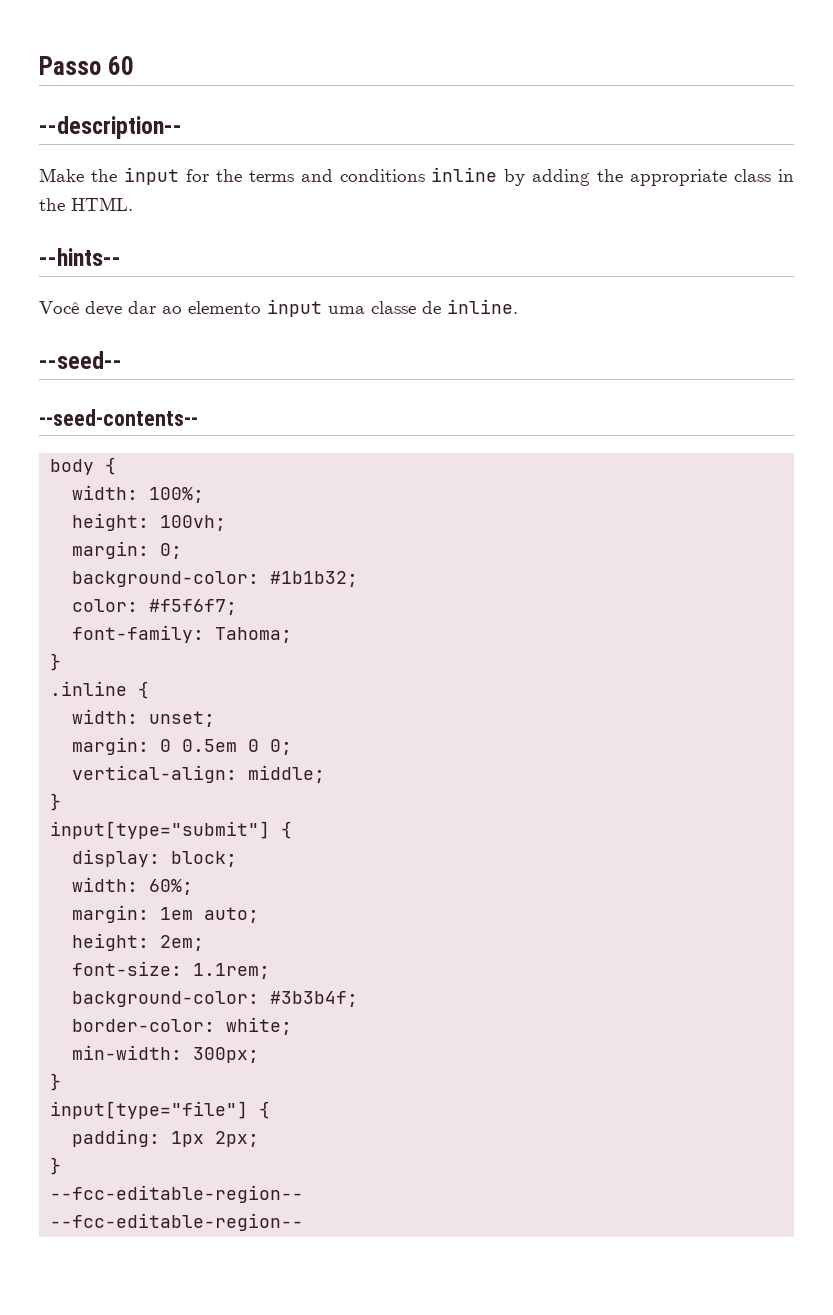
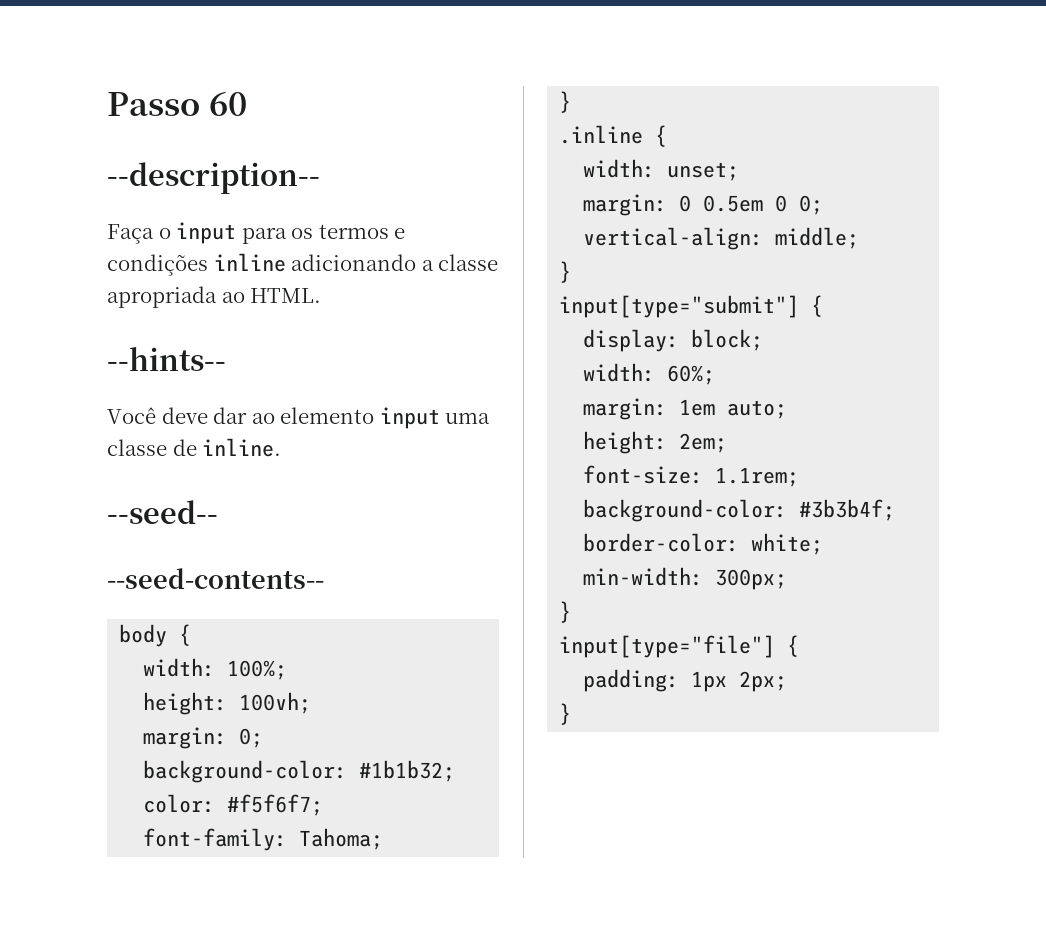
[39,167,795,186] [39,198,65,211] Make the input for the terms and conditions inline by adding the appropriate class in the -> [107,222,406,244] [107,253,499,276] [107,286,245,308] Faça o input para os termos e condições inline adicionando a classe apropriada ao
[50,1185,304,1203] [50,1213,304,1231] // --fcc-editable-region-- // --fcc-editable-region-- -> (572, 714) none

